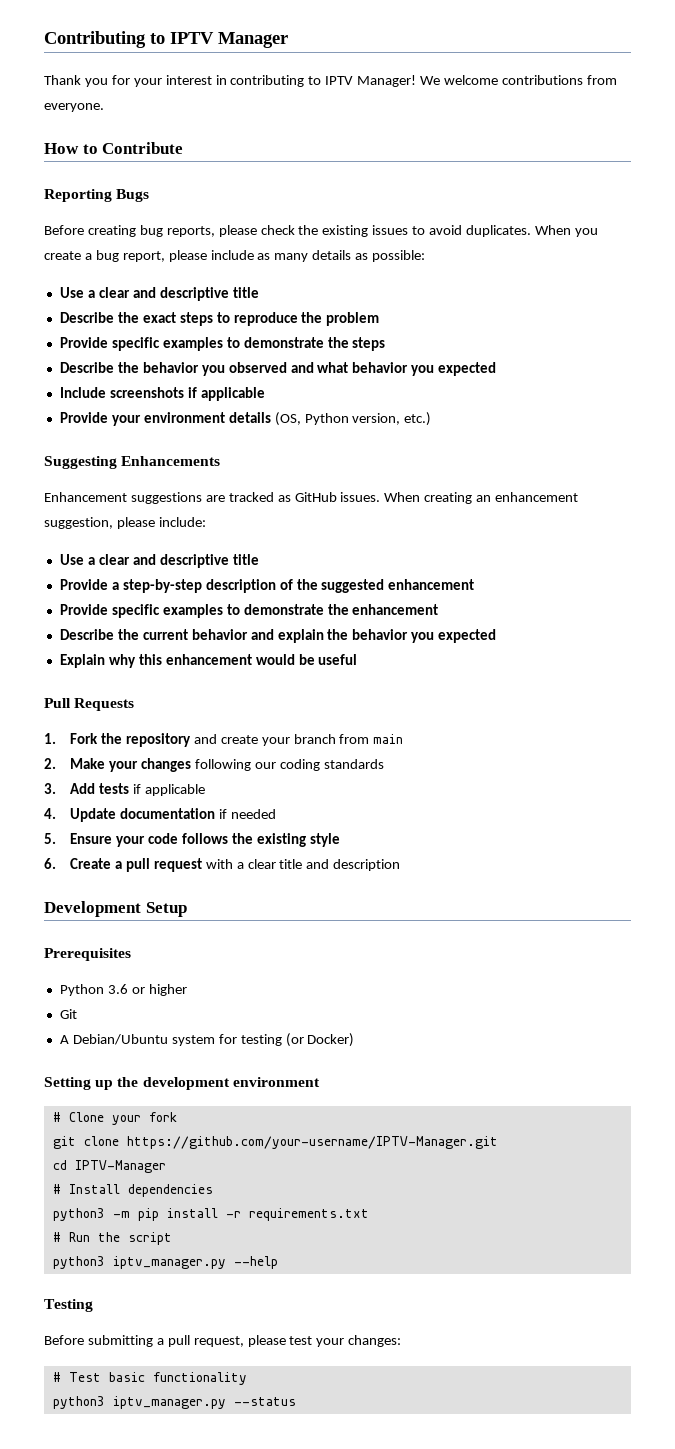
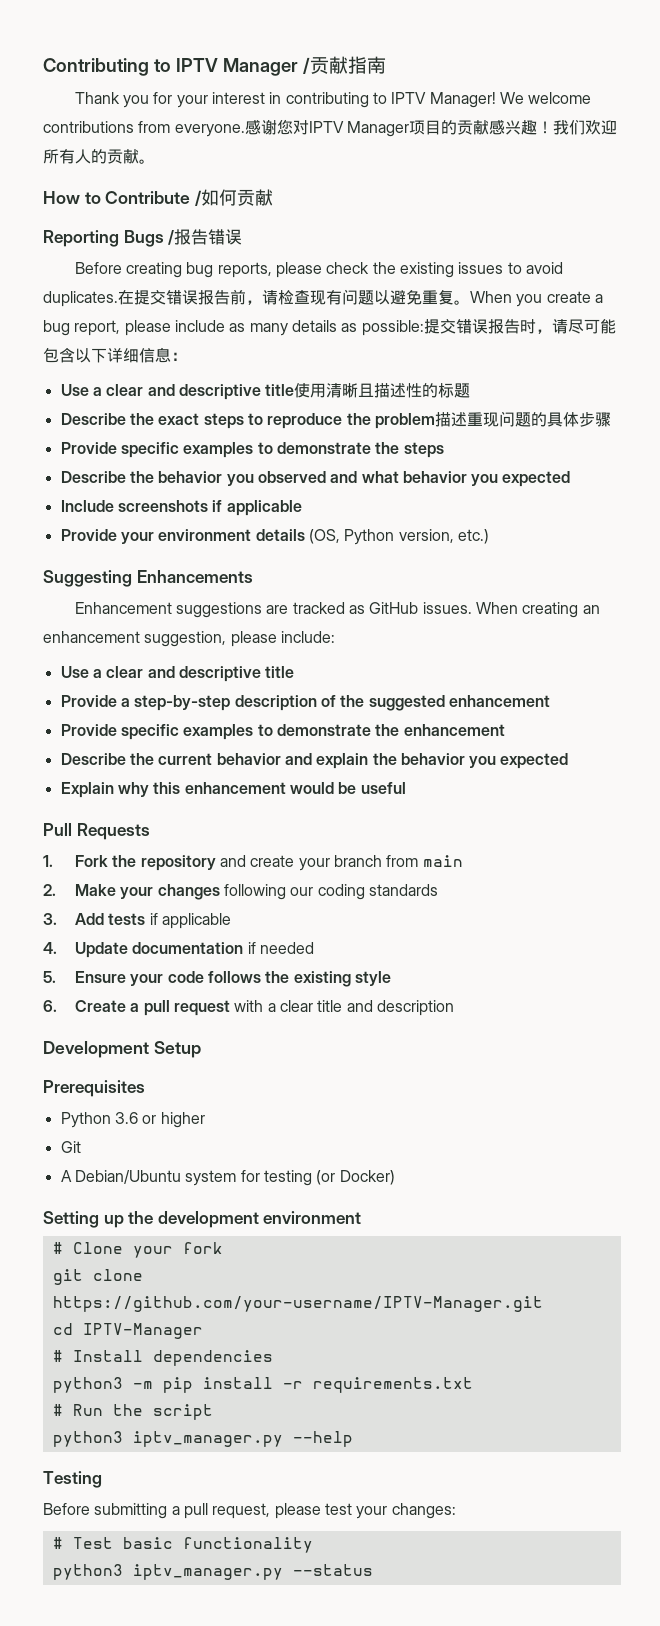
(288, 40) none -> [302,56,386,74] /贡献指南
(104, 107) none -> [244,119,617,137] [43,149,155,164] 感谢您对IPTV Manager项目的贡献感兴趣！我们欢迎所有人的贡献。
(184, 148) none -> [195,189,274,206] /如何贡献
(150, 195) none -> [168,229,243,245] /报告错误
(532, 231) none -> [118,289,470,305] 在提交错误报告前，请检查现有问题以避免重复。
[59,287,259,301] // Use a clear and descriptive title -> [423,319,616,334] [43,347,187,363] [60,383,471,400] 提交错误报告时，请尽可能包含以下详细信息： // Use a clear and descriptive title使用清晰且描述性的标题
(380, 319) none -> [434,411,611,427] 描述重现问题的具体步骤

